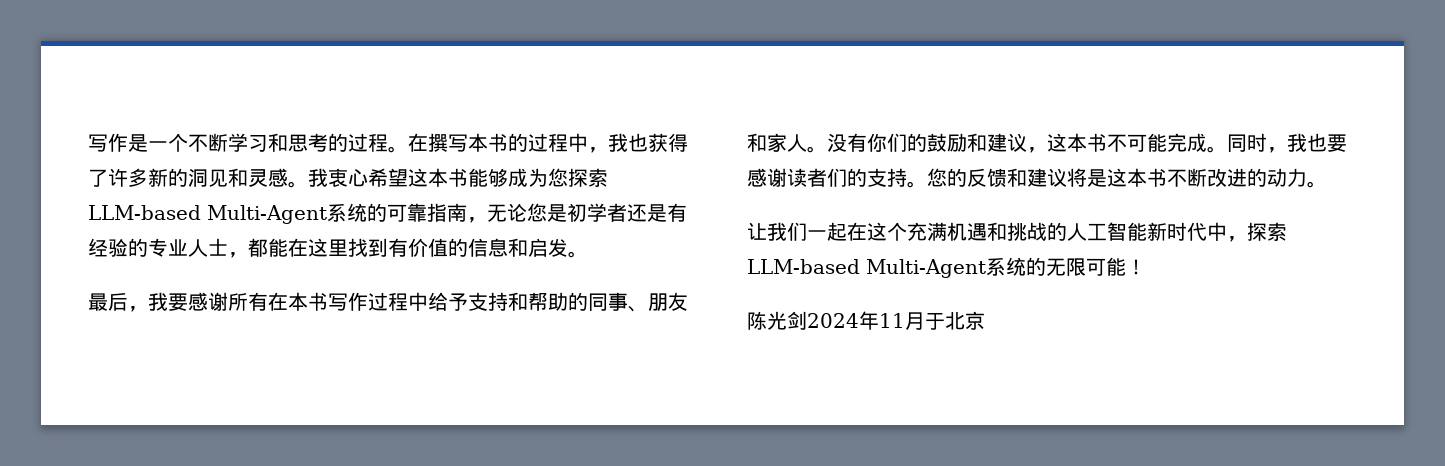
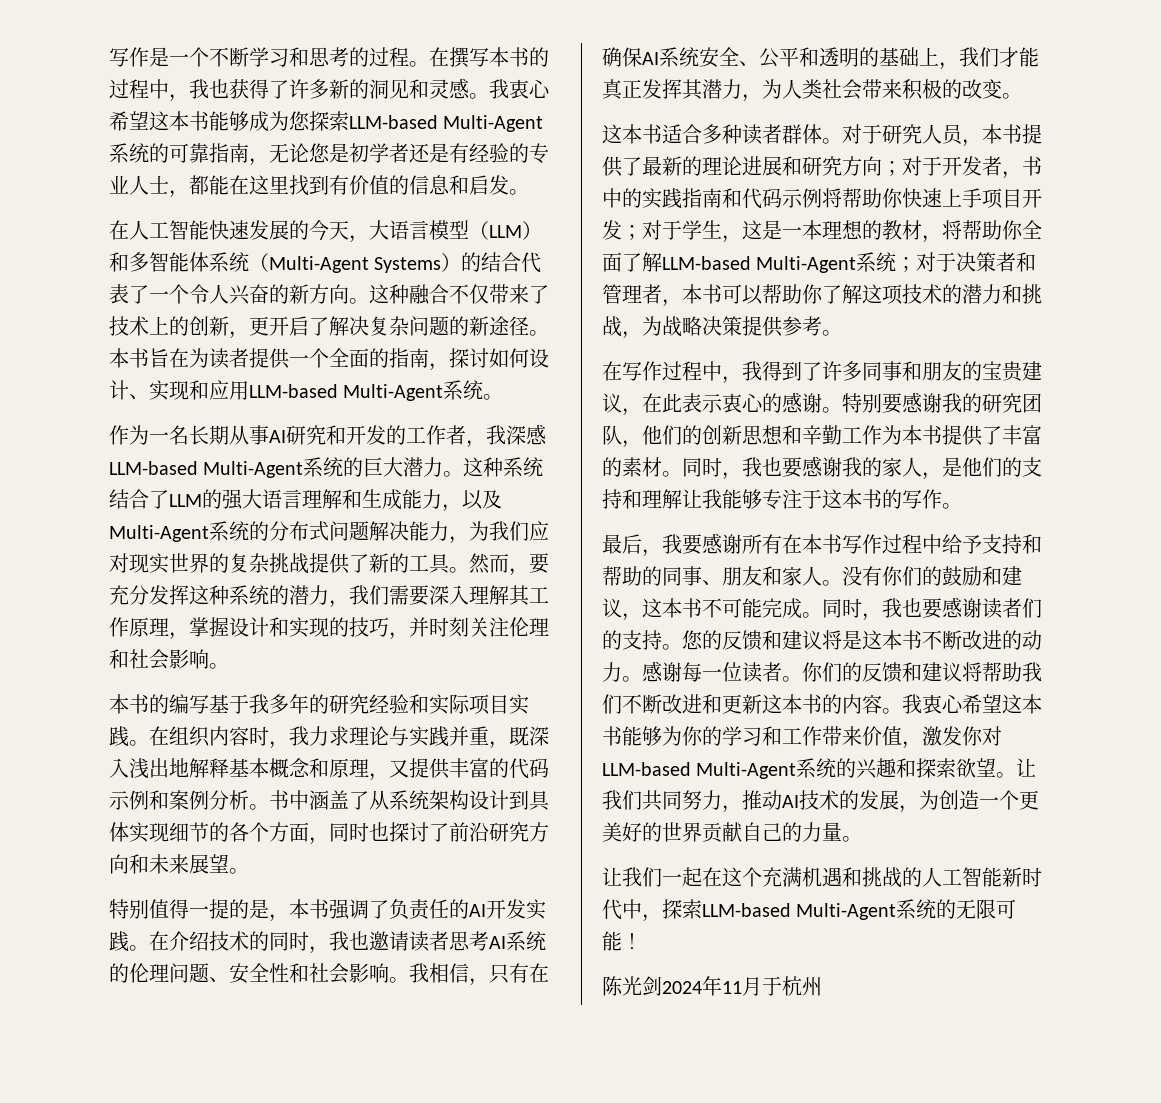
(588, 254) none -> [109,220,542,243] [109,252,542,273] [109,284,549,305] [109,316,549,339] [109,348,549,371] [109,380,504,401] [109,424,547,448] [109,457,544,478] [109,489,502,512] [109,521,549,544] [109,553,549,576] [109,585,549,608] [109,617,549,640] [109,649,229,670] [109,694,529,715] [109,726,549,749] [109,758,549,781] [109,790,550,811] [109,822,549,845] [109,854,249,874] [109,899,546,922] [109,931,546,954] [109,963,549,986] [602,47,1039,70] [602,79,1022,102] [602,124,1042,147] [602,156,1042,179] [602,188,1042,209] [602,220,1042,243] [602,252,1037,273] [602,284,1042,307] [602,316,842,339] [602,361,1042,384] [602,392,1042,416] [602,425,1042,448] [602,456,1042,480] [602,489,962,510] // 在人工智能快速发展的今天，大语言模型（LLM）和多智能体系统（Multi-Agent Systems）的结合代表了一个令人兴奋的新方向。这种融合不仅带来了技术上的创新，更开启了解决复杂问题的新途径。本书旨在为读者提供一个全面的指南，探讨如何设计、实现和应用LLM-based Multi-Agent系统。 // 作为一名长期从事AI研究和开发的工作者，我深感LLM-based Multi-Agent系统的巨大潜力。这种系统结合了LLM的强大语言理解和生成能力，以及Multi-Agent系统的分布式问题解决能力，为我们应对现实世界的复杂挑战提供了新的工具。然而，要充分发挥这种系统的潜力，我们需要深入理解其工作原理，掌握设计和实现的技巧，并时刻关注伦理和社会影响。 // 本书的编写基于我多年的研究经验和实际项目实践。在组织内容时，我力求理论与实践并重，既深入浅出地解释基本概念和原理，又提供丰富的代码示例和案例分析。书中涵盖了从系统架构设计到具体实现细节的各个方面，同时也探讨了前沿研究方向和未来展望。 // 特别值得一提的是，本书强调了负责任的AI开发实践。在介绍技术的同时，我也邀请读者思考AI系统的伦理问题、安全性和社会影响。我相信，只有在确保AI系统安全、公平和透明的基础上，我们才能真正发挥其潜力，为人类社会带来积极的改变。 // 这本书适合多种读者群体。对于研究人员，本书提供了最新的理论进展和研究方向；对于开发者，书中的实践指南和代码示例将帮助你快速上手项目开发；对于学生，这是一本理想的教材，将帮助你全面了解LLM-based Multi-Agent系统；对于决策者和管理者，本书可以帮助你了解这项技术的潜力和挑战，为战略决策提供参考。 // 在写作过程中，我得到了许多同事和朋友的宝贵建议，在此表示衷心的感谢。特别要感谢我的研究团队，他们的创新思想和辛勤工作为本书提供了丰富的素材。同时，我也要感谢我的家人，是他们的支持和理解让我能够专注于这本书的写作。
(1327, 184) none -> [642,661,1042,683] [602,694,1042,714] [602,726,1002,749] [602,758,1037,779] [602,790,1039,813] [602,822,862,843] 感谢每一位读者。你们的反馈和建议将帮助我们不断改进和更新这本书的内容。我衷心希望这本书能够为你的学习和工作带来价值，激发你对LLM-based Multi-Agent系统的兴趣和探索欲望。让我们共同努力，推动AI技术的发展，为创造一个更美好的世界贡献自己的力量。
[945,311,985,330] 北京 -> [782,976,822,996] 杭州

